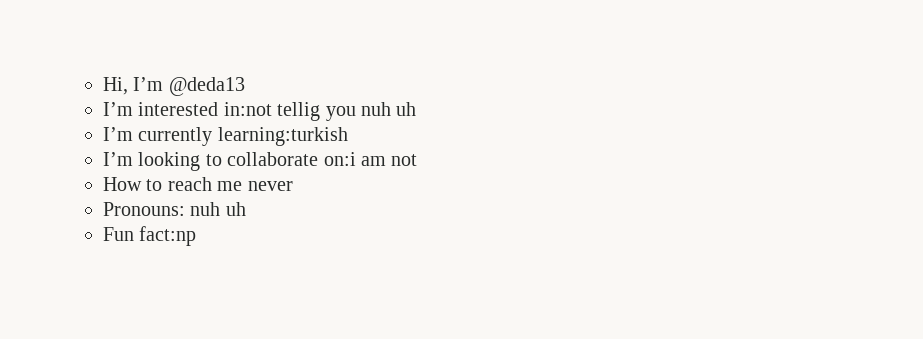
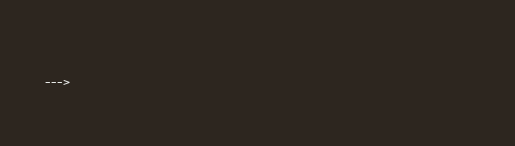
[103,77,245,96] [103,102,417,121] [103,127,348,146] [103,152,418,171] [103,177,293,191] [103,202,246,216] [103,226,197,246] Hi, I’m @deda13 // I’m interested in:not tellig you nuh uh // I’m currently learning:turkish // I’m looking to collaborate on:i am not // How to reach me never // Pronouns: nuh uh // Fun fact:np -> [45,80,70,87] --->

